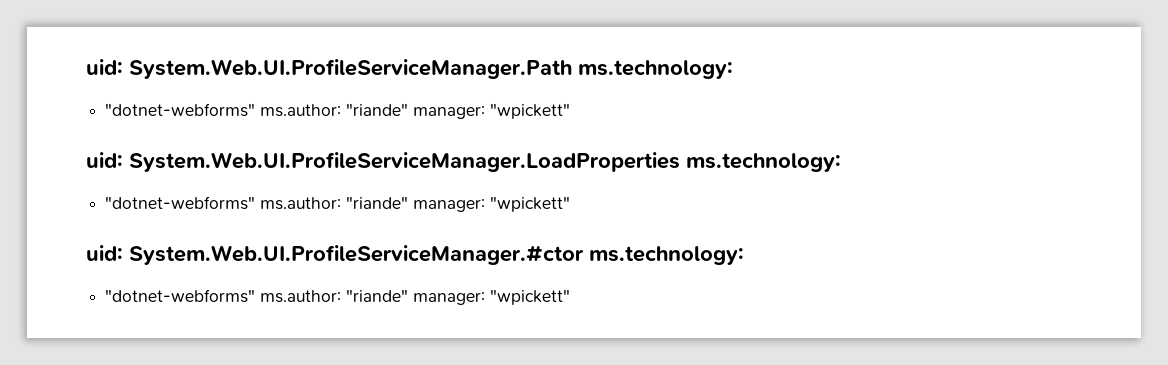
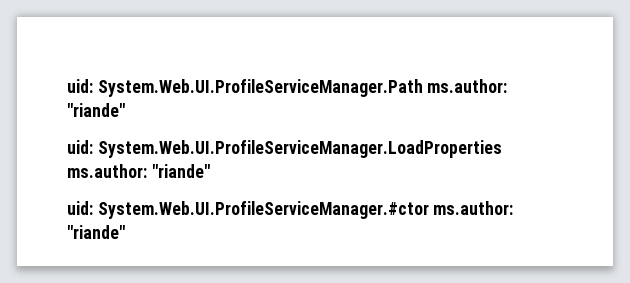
[578,60,733,79] [105,103,571,119] ms.technology: // "dotnet-webforms" ms.author: "riande" manager: "wpickett" -> [427,79,508,93] [67,103,125,117] ms.author: "riande"
[686,153,841,172] [105,196,571,212] ms.technology: // "dotnet-webforms" ms.author: "riande" manager: "wpickett" -> [67,164,210,178] ms.author: "riande"
[589,246,744,265] [105,289,571,305] ms.technology: // "dotnet-webforms" ms.author: "riande" manager: "wpickett" -> [433,201,514,215] [67,225,125,239] ms.author: "riande"

